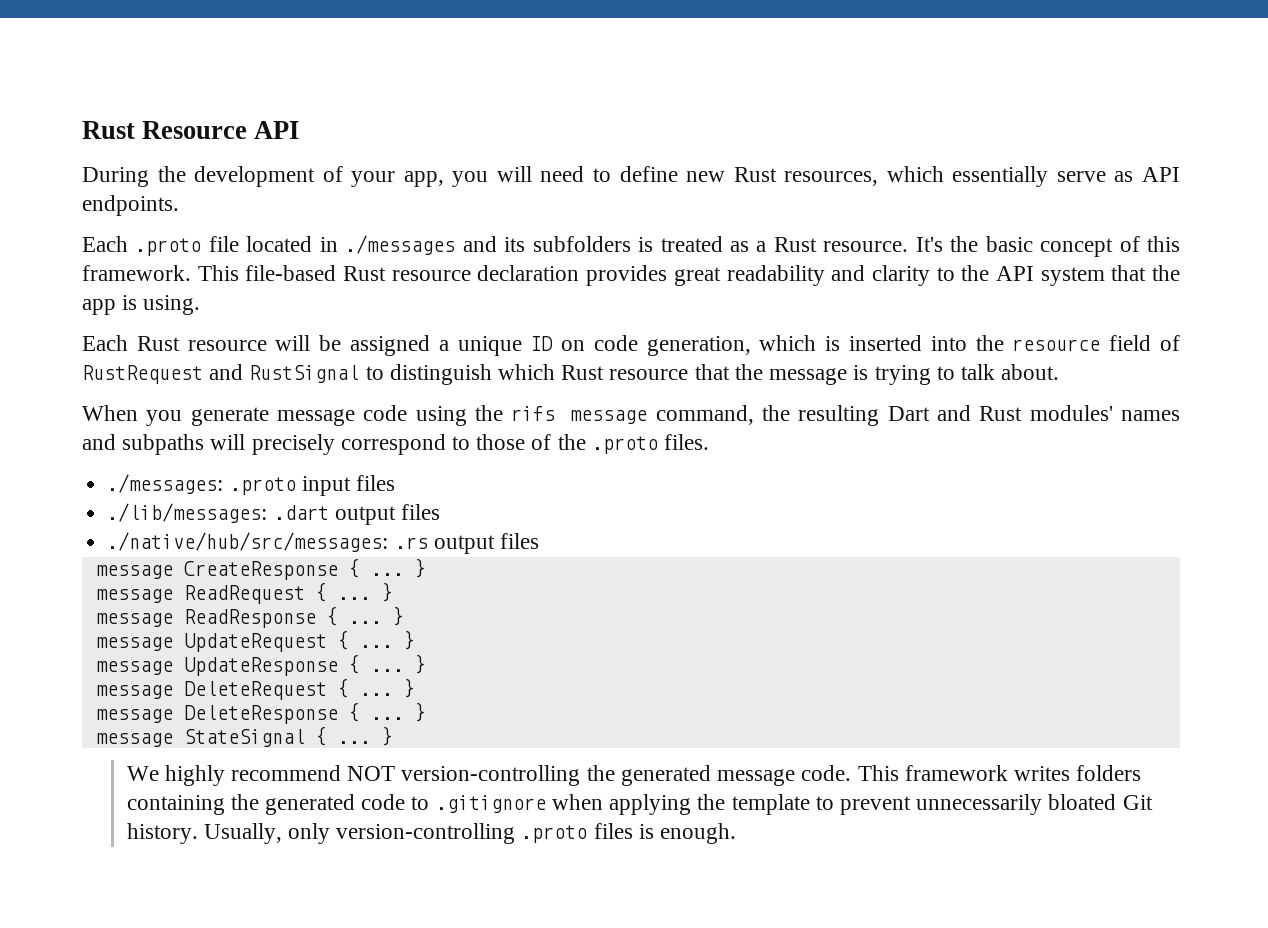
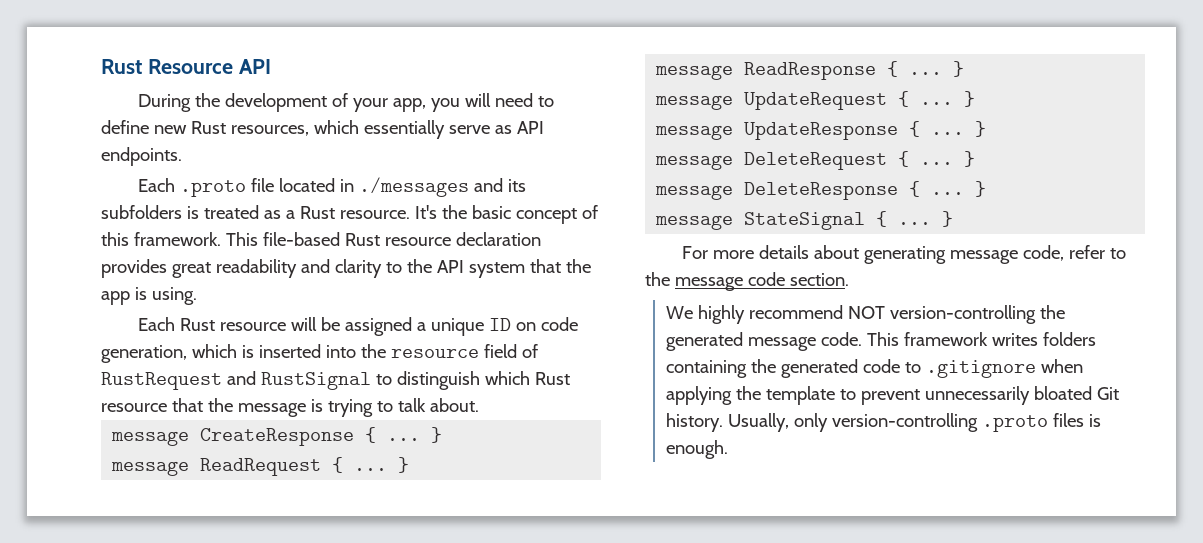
[82,405,1180,426] [82,434,710,455] [107,474,395,496] [107,503,440,525] [107,532,539,554] // When you generate message code using the rifs message command, the resulting Dart and Rust modules' names and subpaths will precisely correspond to those of the .proto files. // ./messages: .proto input files // ./lib/messages: .dart output files // ./native/hub/src/messages: .rs output files -> (479, 405) none
(393, 736) none -> [682,245,1127,264] [645,272,849,291] // For more details about generating message code, refer to the message code section.

